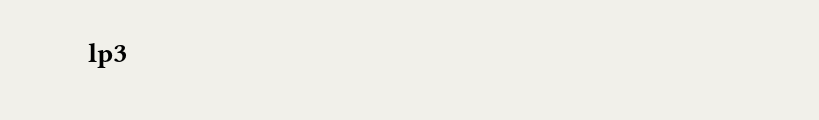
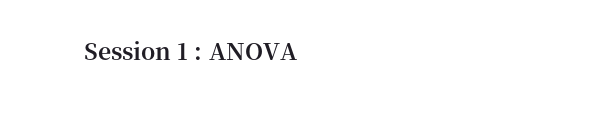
[88,43,127,68] lp3 -> [84,41,297,60] Session 1 : ANOVA

